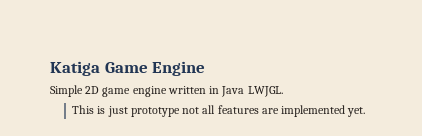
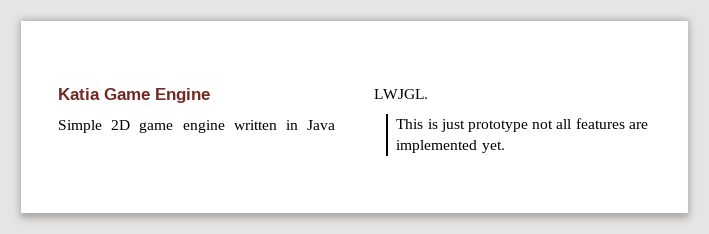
[50,61,100,76] Katiga -> [58,88,100,100] Katia

